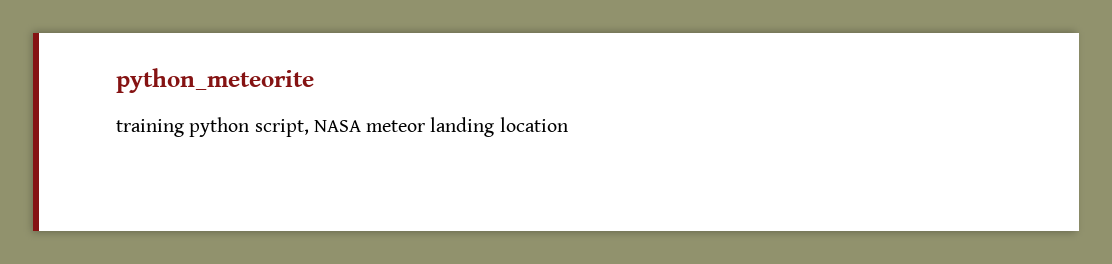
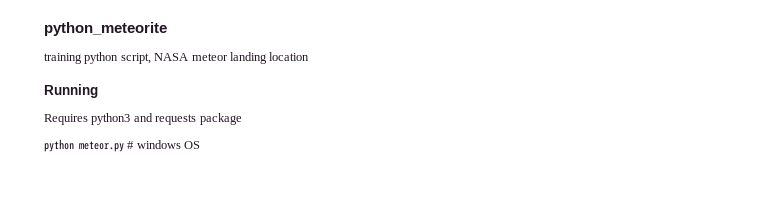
(568, 124) none -> [44,84,98,98] [44,113,242,125] [44,139,201,152] // Running // Requires python3 and requests package // python meteor.py # windows OS

